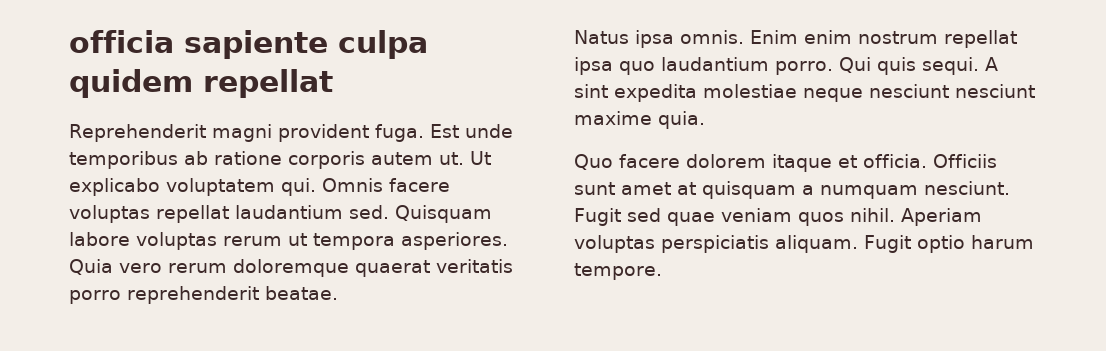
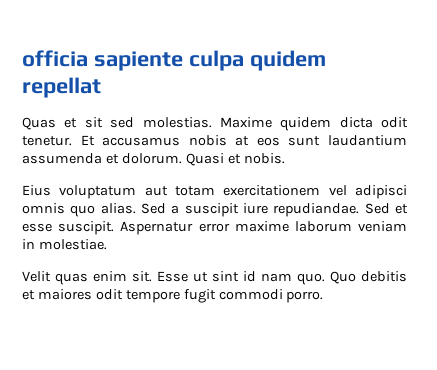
[69,124,513,142] [69,151,491,169] [69,178,450,196] [69,205,492,223] [69,232,508,250] [69,259,513,277] [69,286,338,304] [574,30,1017,48] [574,57,998,75] [574,84,1035,102] [574,111,705,129] [574,154,997,172] [574,181,1010,199] [574,208,982,226] [574,235,1034,253] [574,263,662,280] Reprehenderit magni provident fuga. Est unde temporibus ab ratione corporis autem ut. Ut explicabo voluptatem qui. Omnis facere voluptas repellat laudantium sed. Quisquam labore voluptas rerum ut tempora asperiores. Quia vero rerum doloremque quaerat veritatis porro reprehenderit beatae. // Natus ipsa omnis. Enim enim nostrum repellat ipsa quo laudantium porro. Qui quis sequi. A sint expedita molestiae neque nesciunt nesciunt maxime quia. // Quo facere dolorem itaque et officia. Officiis sunt amet at quisquam a numquam nesciunt. Fugit sed quae veniam quos nihil. Aperiam voluptas perspiciatis aliquam. Fugit optio harum tempore. -> [22,117,408,131] [22,135,407,146] [22,153,285,166] [22,185,407,199] [22,203,408,217] [22,221,407,235] [22,239,107,250] [22,271,407,285] [22,289,324,303] Quas et sit sed molestias. Maxime quidem dicta odit tenetur. Et accusamus nobis at eos sunt laudantium assumenda et dolorum. Quasi et nobis. // Eius voluptatum aut totam exercitationem vel adipisci omnis quo alias. Sed a suscipit iure repudiandae. Sed et esse suscipit. Aspernatur error maxime laborum veniam in molestiae. // Velit quas enim sit. Esse ut sint id nam quo. Quo debitis et maiores odit tempore fugit commodi porro.

